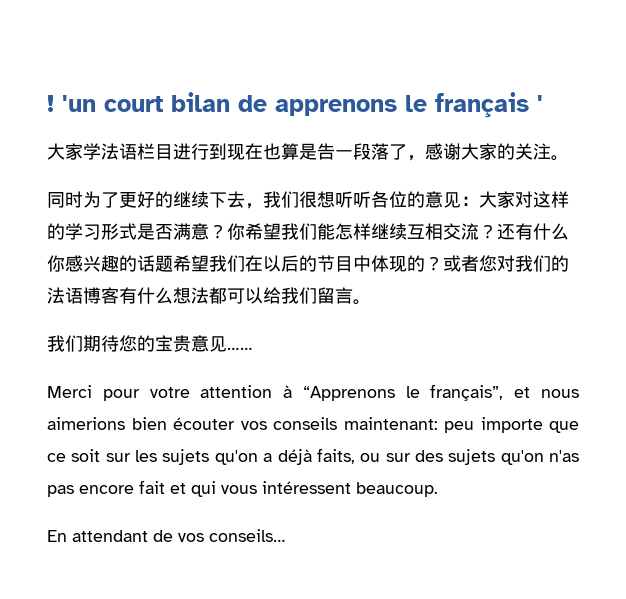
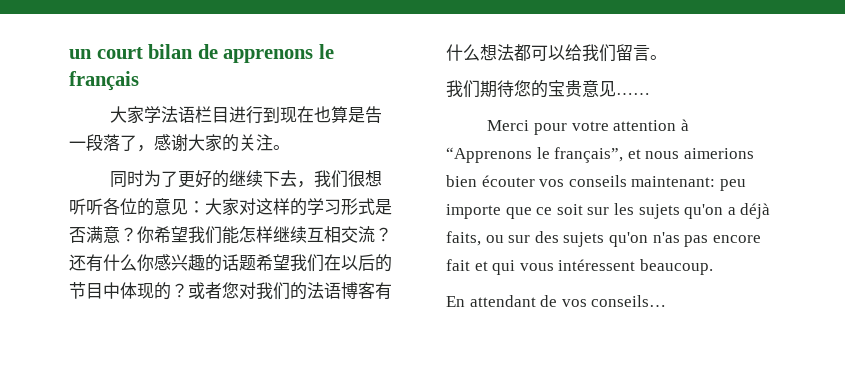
[47,95,96,112] ! 'un -> [69,49,92,59] un
[537,95,543,112] ' -> (139, 81) none

